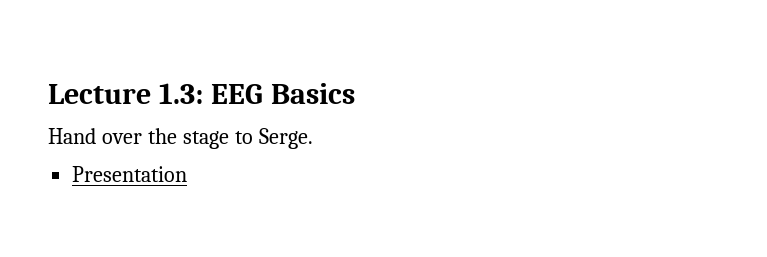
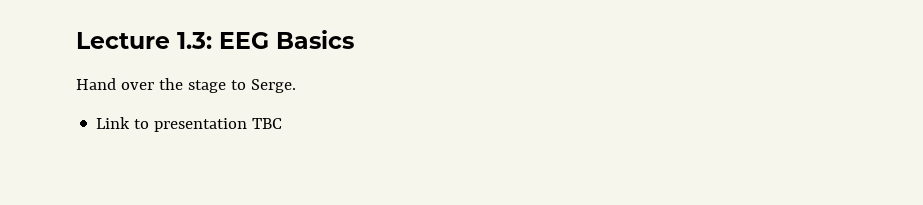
[72,166,188,182] Presentation -> [96,117,283,132] Link to presentation TBC

